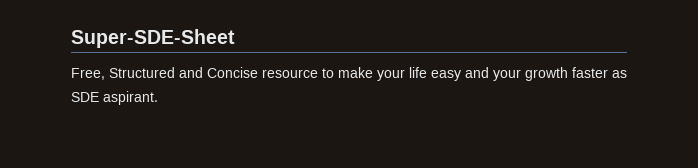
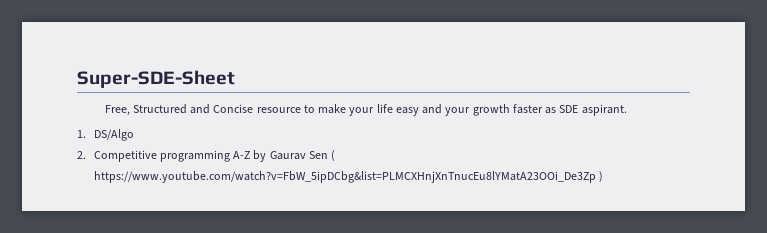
(158, 98) none -> [77,129,134,141] [77,150,336,162] [93,171,603,183] // 1. DS/Algo // 2. Competitive programming A-Z by Gaurav Sen ( https://www.youtube.com/watch?v=FbW_5ipDCbg&list=PLMCXHnjXnTnucEu8lYMatA23OOi_De3Zp )

